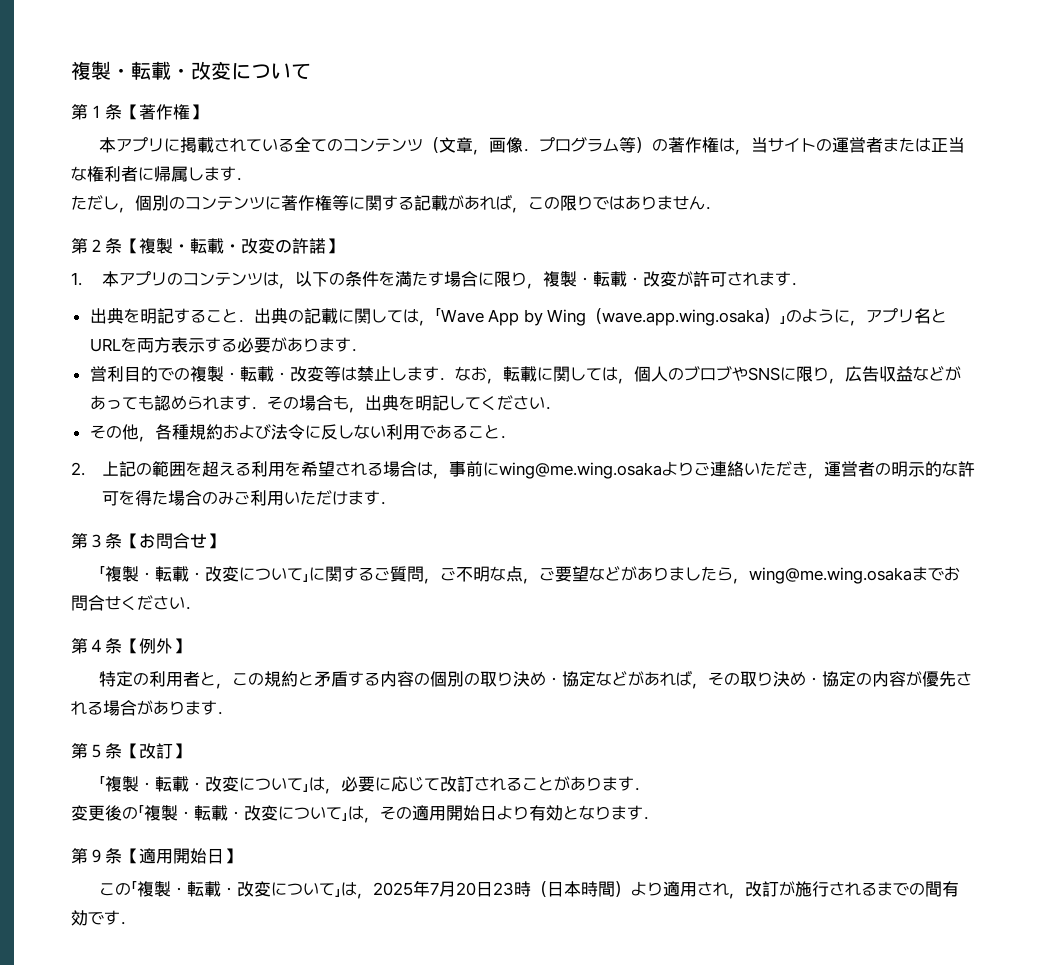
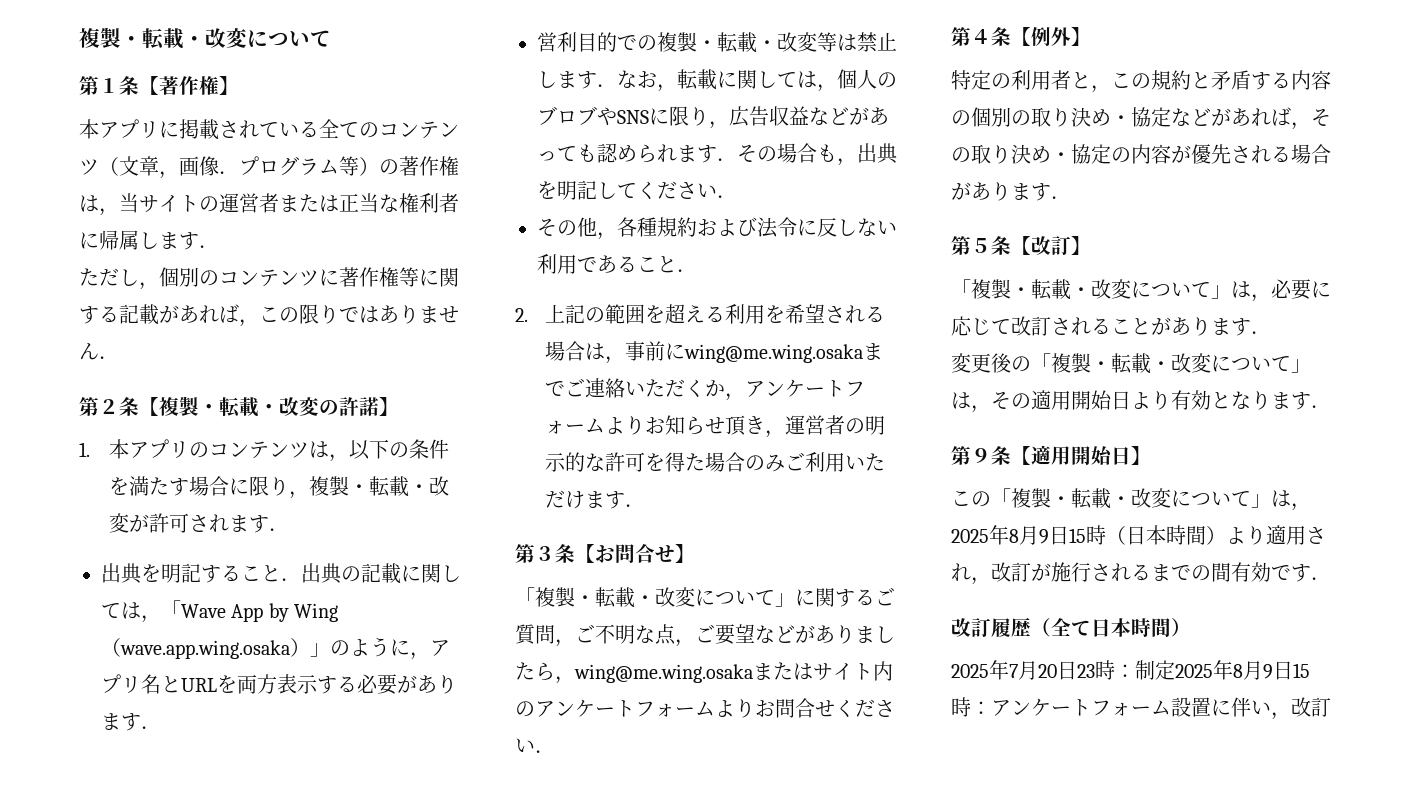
[661,461,694,476] より -> [862,343,883,360] [544,381,565,396] まで
(792, 468) none -> [684,379,865,401] [544,415,745,436] くか，アンケートフォームよりお知らせ頂
[927,568,944,581] で -> [773,661,893,681] [515,699,755,718] たはサイト内のアンケートフォームより
[429,881,514,897] 7月20日23 -> [1009,526,1086,545] 8月9日15
(136, 923) none -> [951,617,1191,637] [951,660,1310,680] [951,697,1331,720] // 改訂履歴（全て日本時間） // 2025年7月20日23時：制定2025年8月9日15時：アンケートフォーム設置に伴い，改訂

